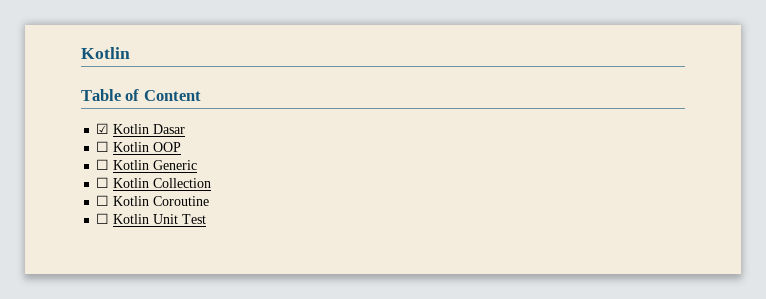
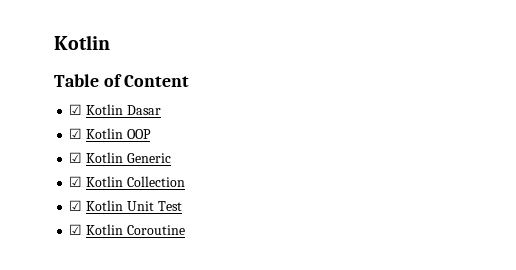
[96,141,110,152] ☐ -> [69,128,83,139] ☑
[96,159,110,170] ☐ -> [69,152,83,163] ☑
[96,177,110,188] ☐ -> [69,176,83,187] ☑
[96,195,210,206] [96,213,110,224] ☐ Kotlin Coroutine // ☐ -> [69,200,83,211] ☑
(207, 219) none -> [69,224,185,235] // ☑ Kotlin Coroutine

